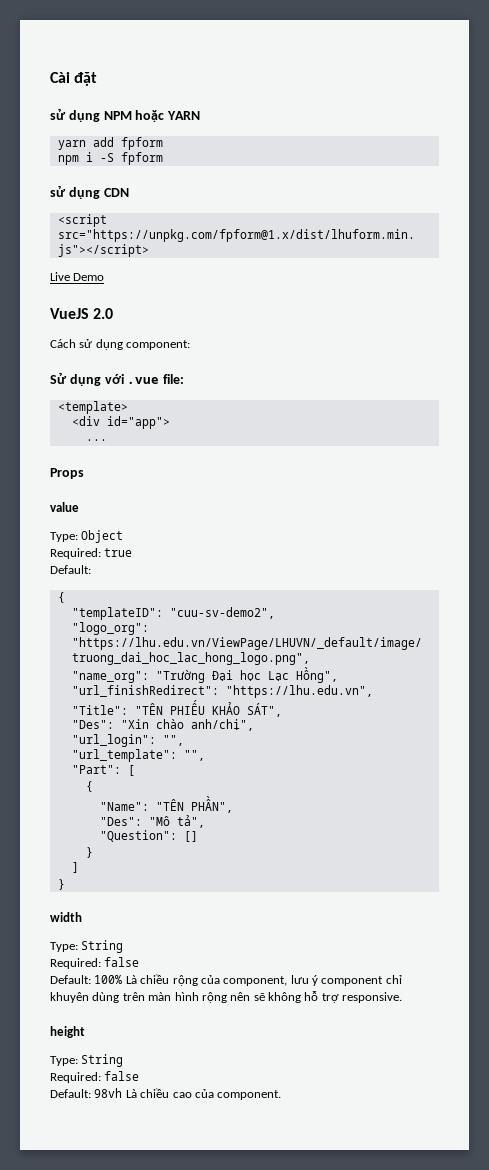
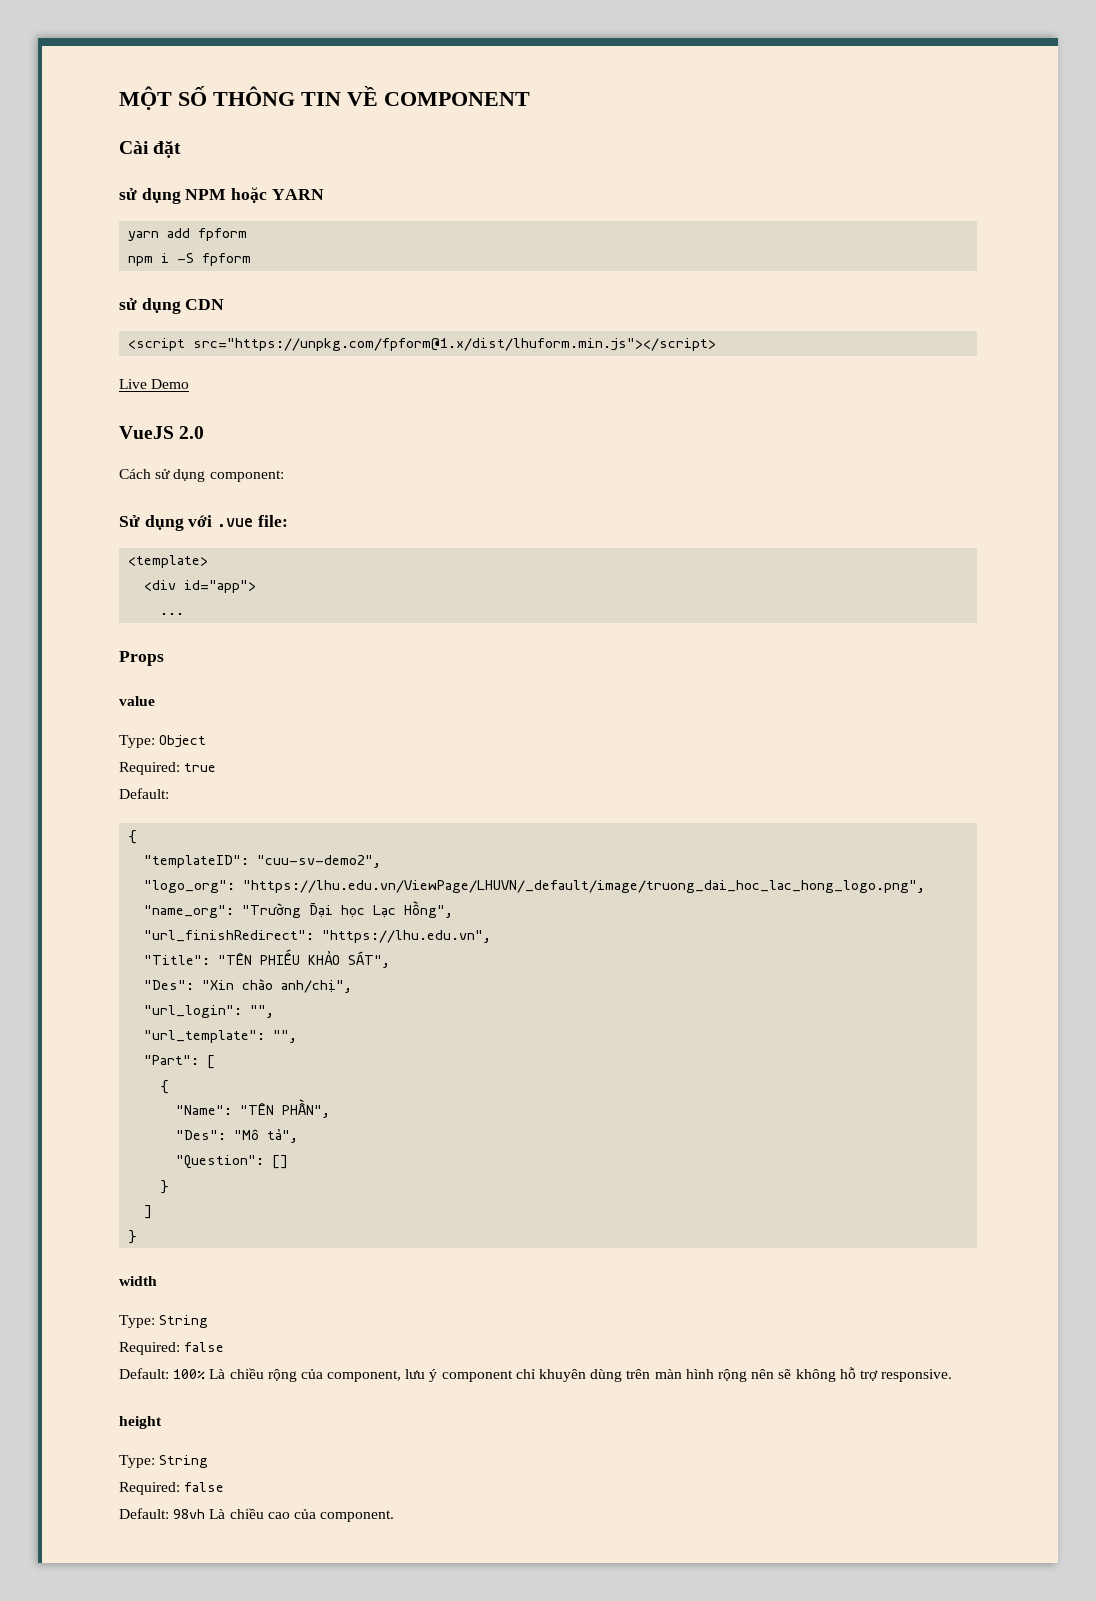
(50, 77) none -> [119,86,530,110] MỘT SỐ THÔNG TIN VỀ COMPONENT //

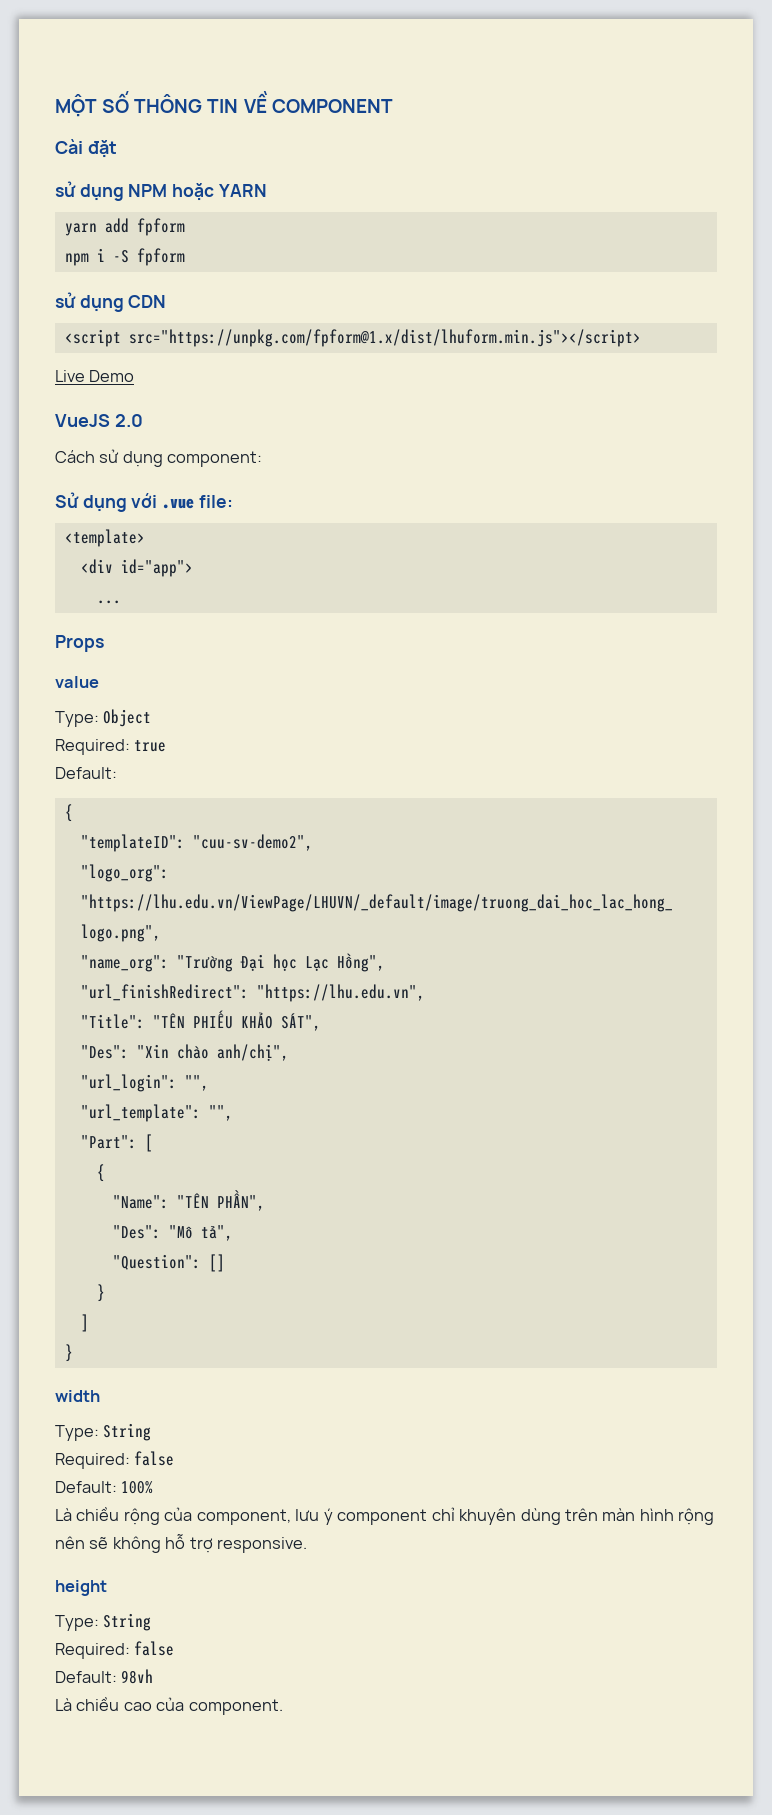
(206, 1374) none -> (154, 1487) //
(206, 1514) none -> (154, 1676) //

